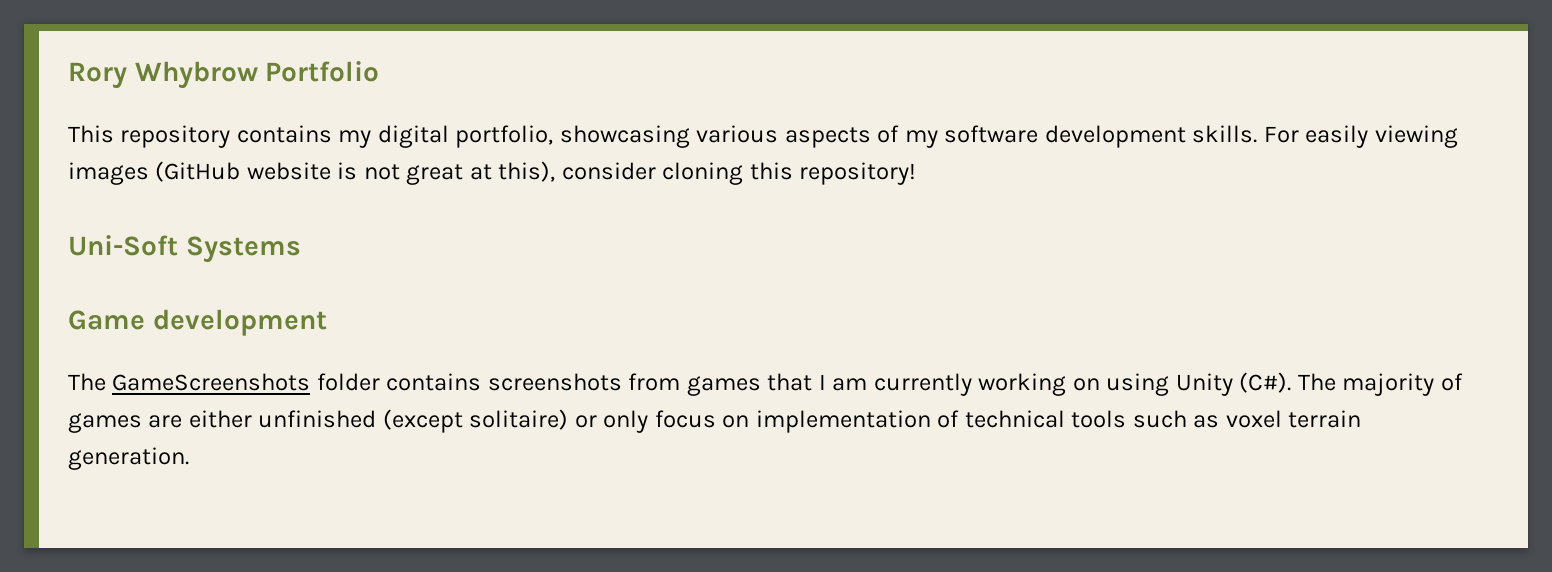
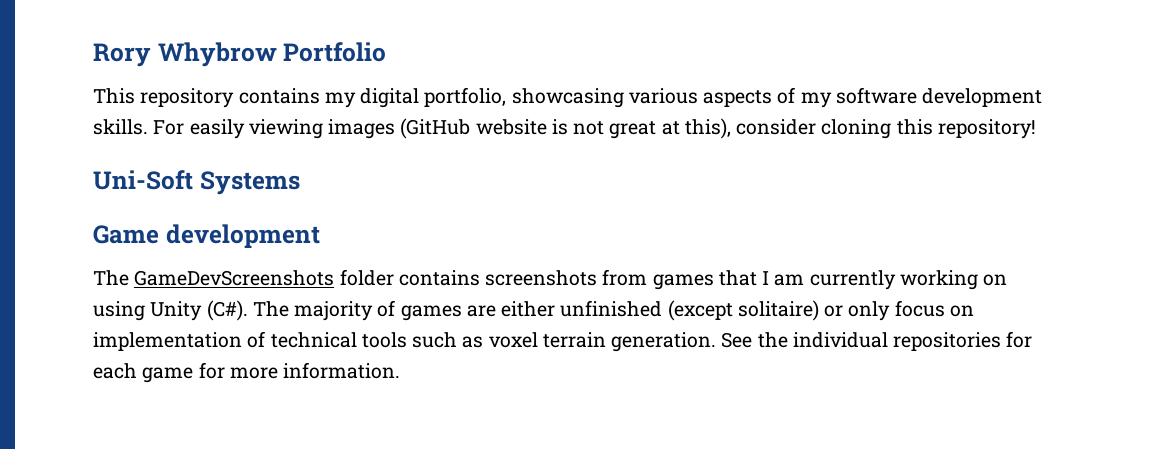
[112,373,311,391] GameScreenshots -> [134,270,335,286] GameDevScreenshots
(189, 458) none -> [721,331,1033,351] [93,362,401,383] See the individual repositories for each game for more information.

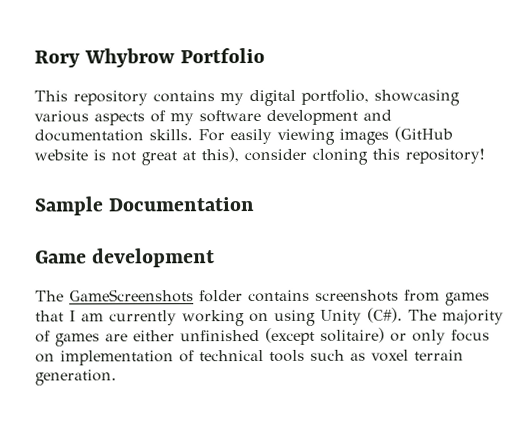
(1043, 97) none -> [363,109,392,121] [34,129,144,142] and documentation
[93,170,300,195] Uni-Soft Systems -> [34,196,255,216] Sample Documentation
[134,270,335,286] GameDevScreenshots -> [69,289,194,303] GameScreenshots
[721,331,1033,351] [93,362,401,383] See the individual repositories for each game for more information. -> (117, 377) none

